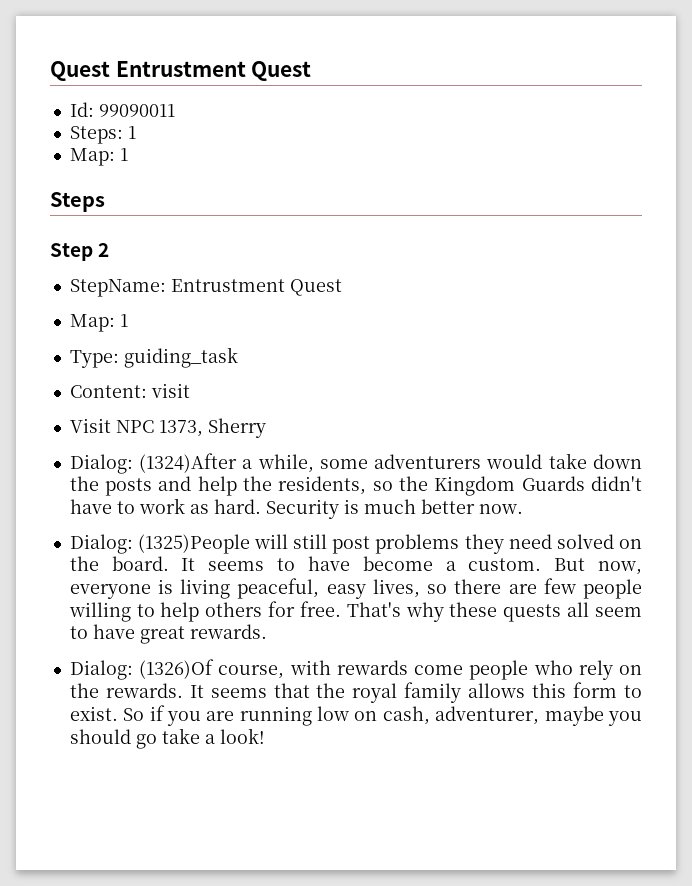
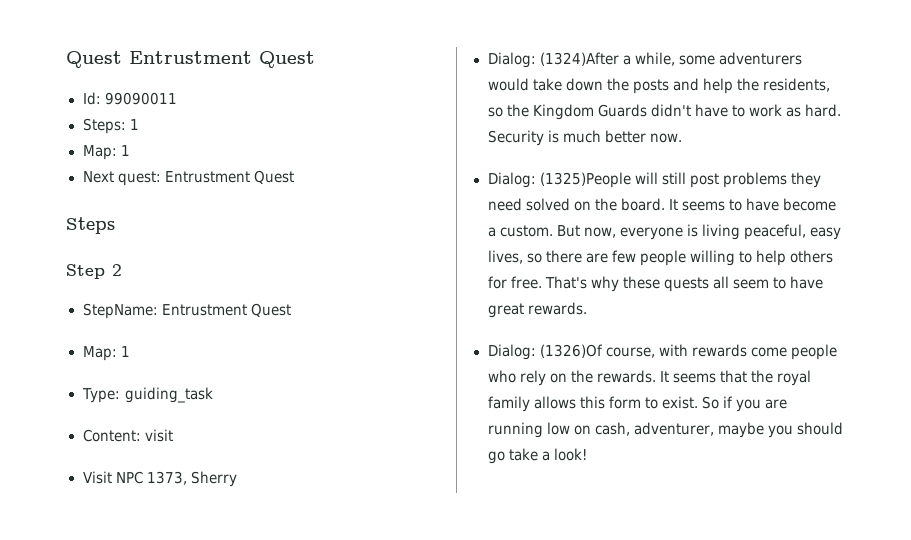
(128, 154) none -> [82,170,294,186] // Next quest: Entrustment Quest

